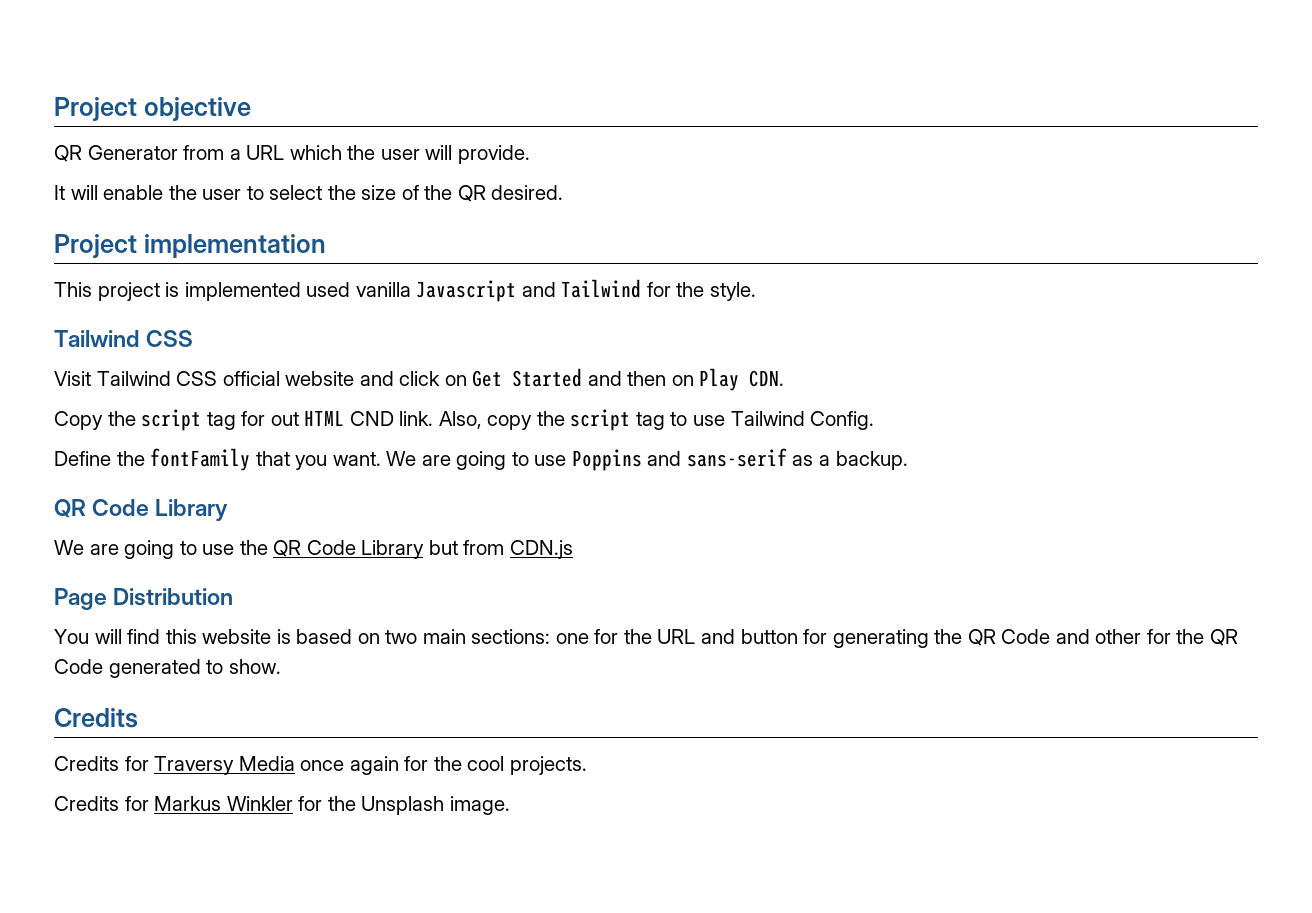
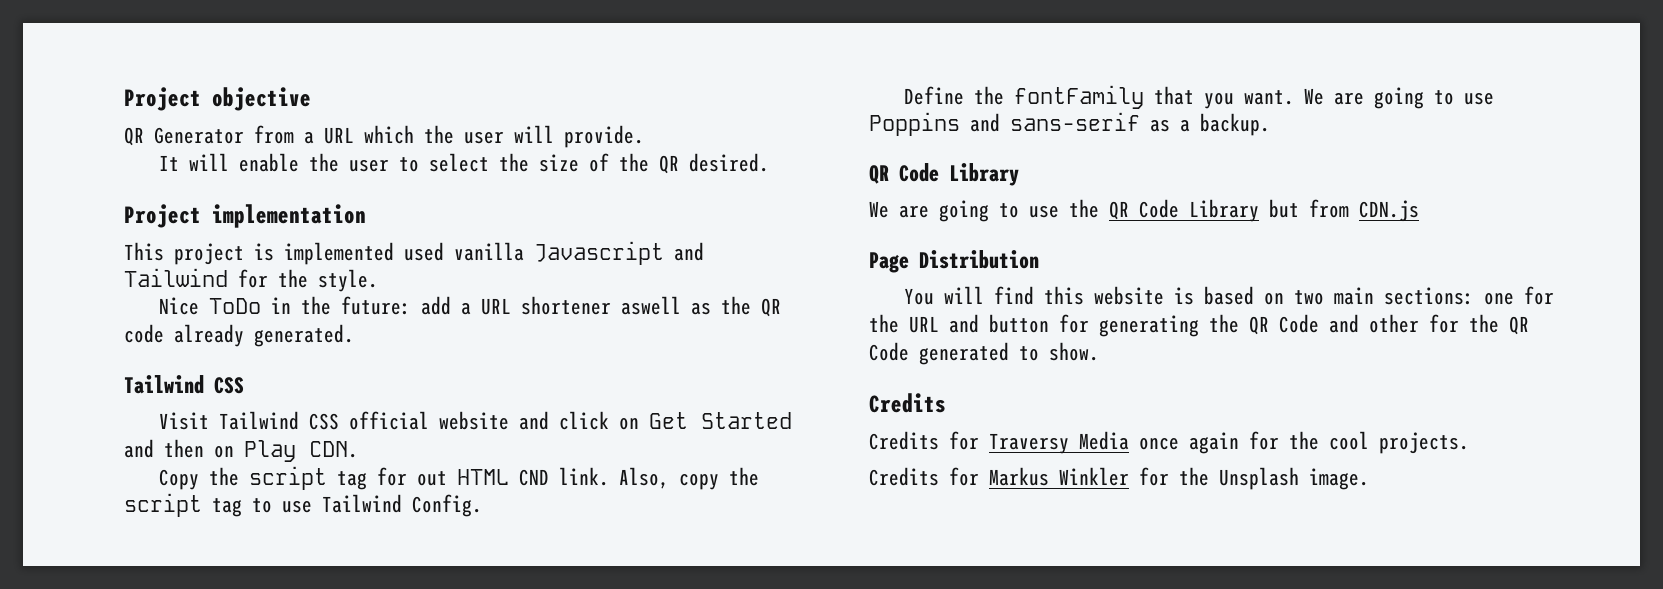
(756, 291) none -> [159,296,782,317] [124,324,354,347] // Nice ToDo in the future: add a URL shortener aswell as the QR code already generated.

